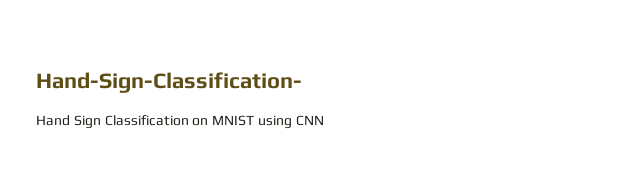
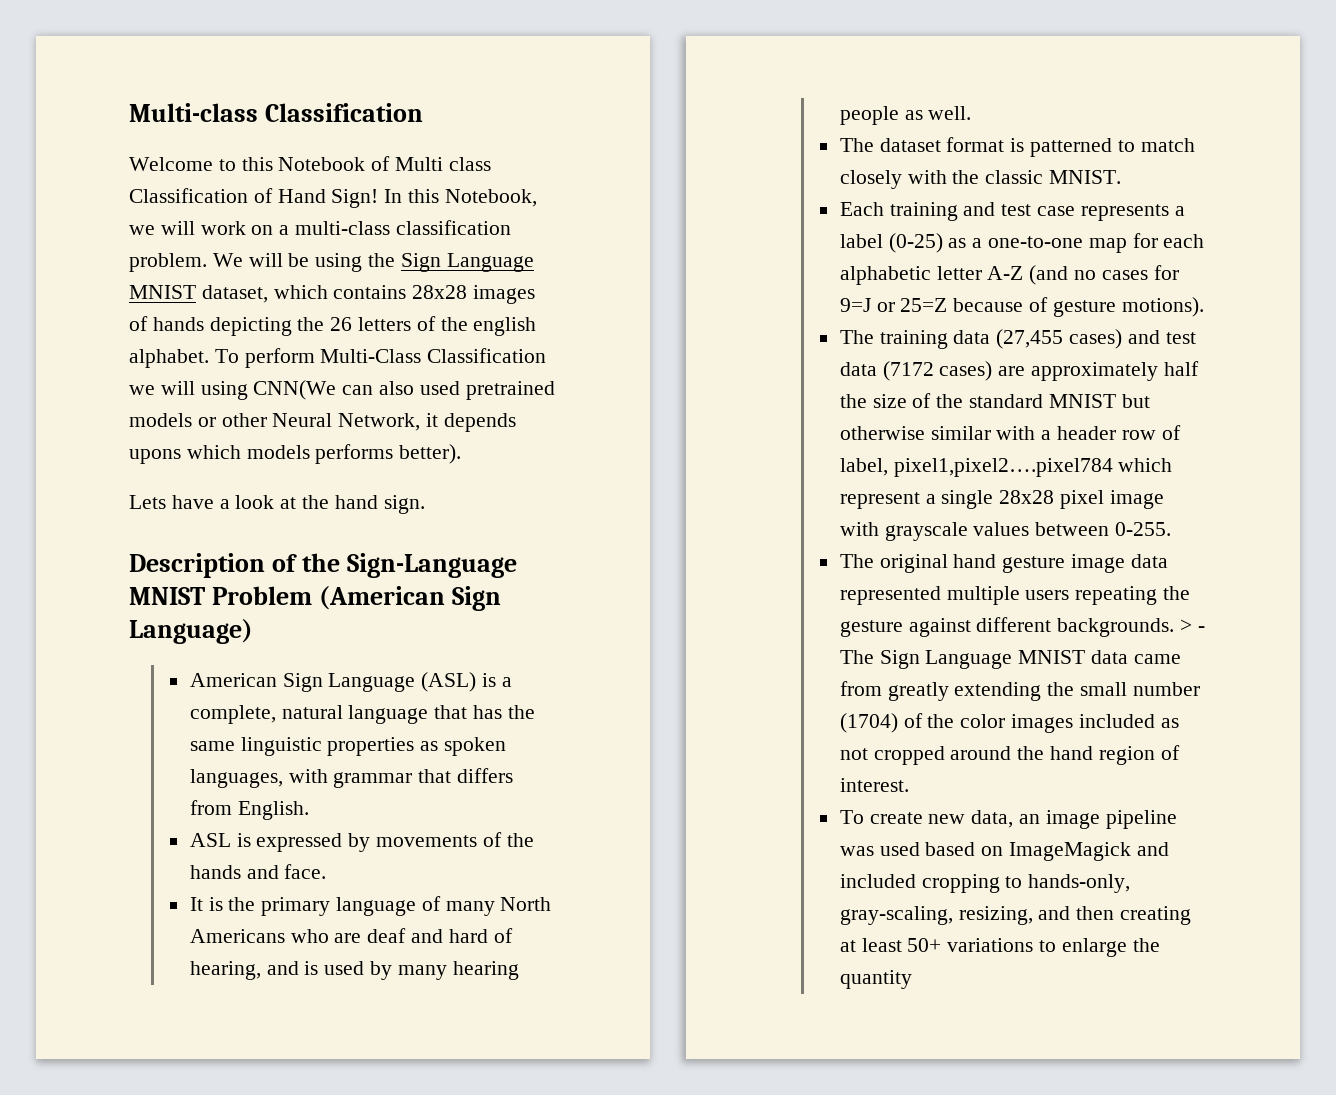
[36,72,302,93] [36,115,324,129] Hand-Sign-Classification- // Hand Sign Classification on MNIST using CNN -> [129,103,424,122] [129,156,491,171] [129,188,537,208] [129,220,511,235] [129,253,534,272] [129,285,536,304] [129,316,537,336] [129,348,547,368] [129,380,555,400] [129,413,516,432] [129,444,462,464] [129,495,425,514] [129,553,518,578] [129,586,502,611] [129,619,253,644] [189,672,512,692] [189,705,535,724] [189,737,506,756] [189,768,513,788] [189,800,309,820] [189,832,534,852] [189,864,327,879] [189,896,552,916] [189,928,513,943] [189,961,519,980] [839,106,972,125] [839,137,1195,157] [839,170,1121,189] [839,202,1185,221] [839,233,1205,253] [839,265,1179,285] [839,297,1204,317] [839,329,1196,349] [839,361,1199,381] [839,393,1150,408] [839,425,1181,440] [839,458,1173,477] [839,490,1164,509] [839,522,1171,541] [839,554,1168,573] [839,586,1190,605] [839,617,1205,637] [839,650,1181,669] [839,681,1200,701] [839,713,1179,733] [839,745,1180,765] [839,778,909,792] [839,810,1177,829] [839,842,1169,861] [839,874,1131,893] [839,906,1191,925] [839,938,1160,957] [839,970,912,989] Multi-class Classification // Welcome to this Notebook of Multi class Classification of Hand Sign! In this Notebook, we will work on a multi-class classification problem. We will be using the Sign Language MNIST dataset, which contains 28x28 images of hands depicting the 26 letters of the english alphabet. To perform Multi-Class Classification we will using CNN(We can also used pretrained models or other Neural Network, it depends upons which models performs better). // Lets have a look at the hand sign. // Description of the Sign-Language MNIST Problem (American Sign Language) // American Sign Language (ASL) is a complete, natural language that has the same linguistic properties as spoken languages, with grammar that differs from English. // ASL is expressed by movements of the hands and face. // It is the primary language of many North Americans who are deaf and hard of hearing, and is used by many hearing people as well. // The dataset format is patterned to match closely with the classic MNIST. // Each training and test case represents a label (0-25) as a one-to-one map for each alphabetic letter A-Z (and no cases for 9=J or 25=Z because of gesture motions). // The training data (27,455 cases) and test data (7172 cases) are approximately half the size of the standard MNIST but otherwise similar with a header row of label, pixel1,pixel2….pixel784 which represent a single 28x28 pixel image with grayscale values between 0-255. // The original hand gesture image data represented multiple users repeating the gesture against different backgrounds. > - The Sign Language MNIST data came from greatly extending the small number (1704) of the color images included as not cropped around the hand region of interest. // To create new data, an image pipeline was used based on ImageMagick and included cropping to hands-only, gray-scaling, resizing, and then creating at least 50+ variations to enlarge the quantity

